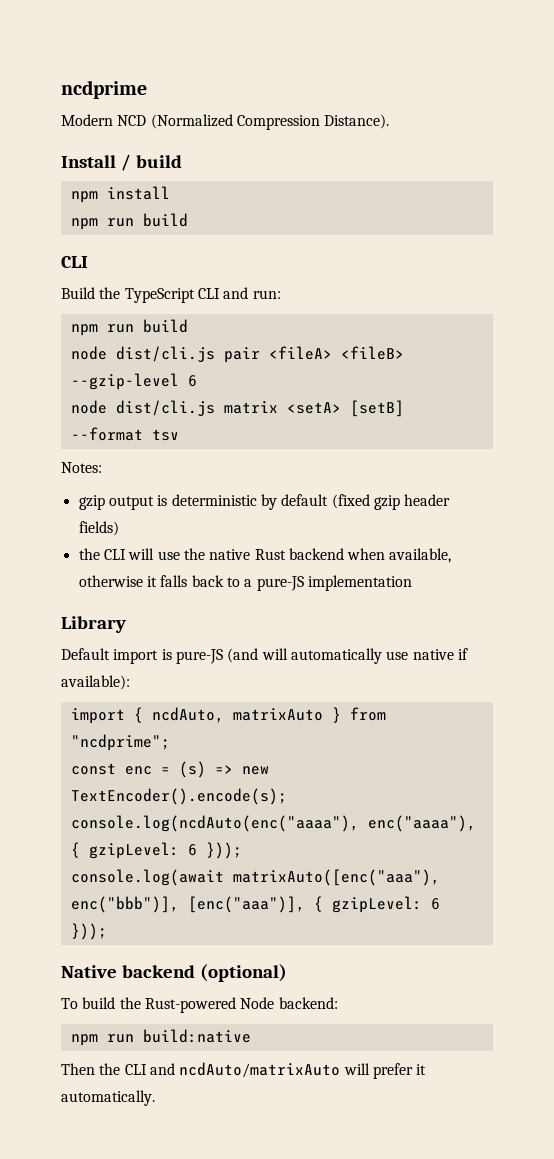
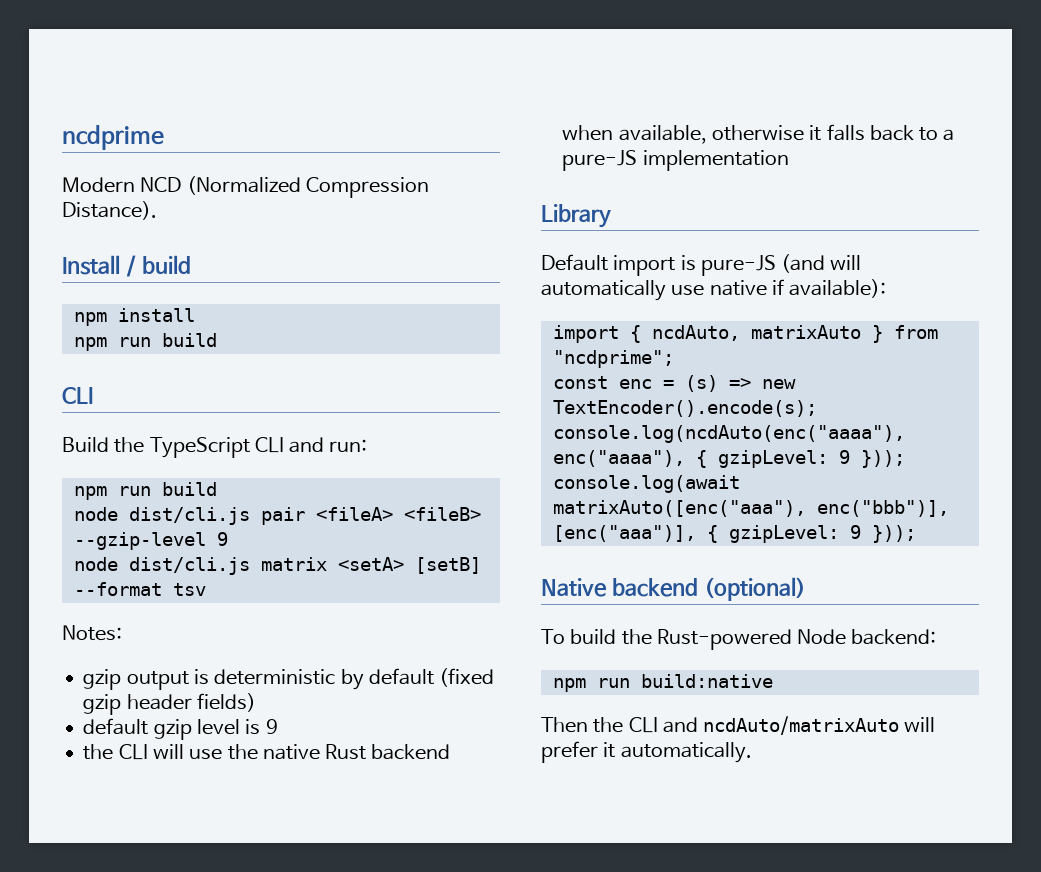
[187,375,197,387] 6 -> [216,532,228,546] 9
(119, 528) none -> [83,718,278,740] // default gzip level is 9
[187,844,197,856] 6 -> [838,450,850,464] 9
[430,898,440,910] 6 -> [849,525,861,539] 9

